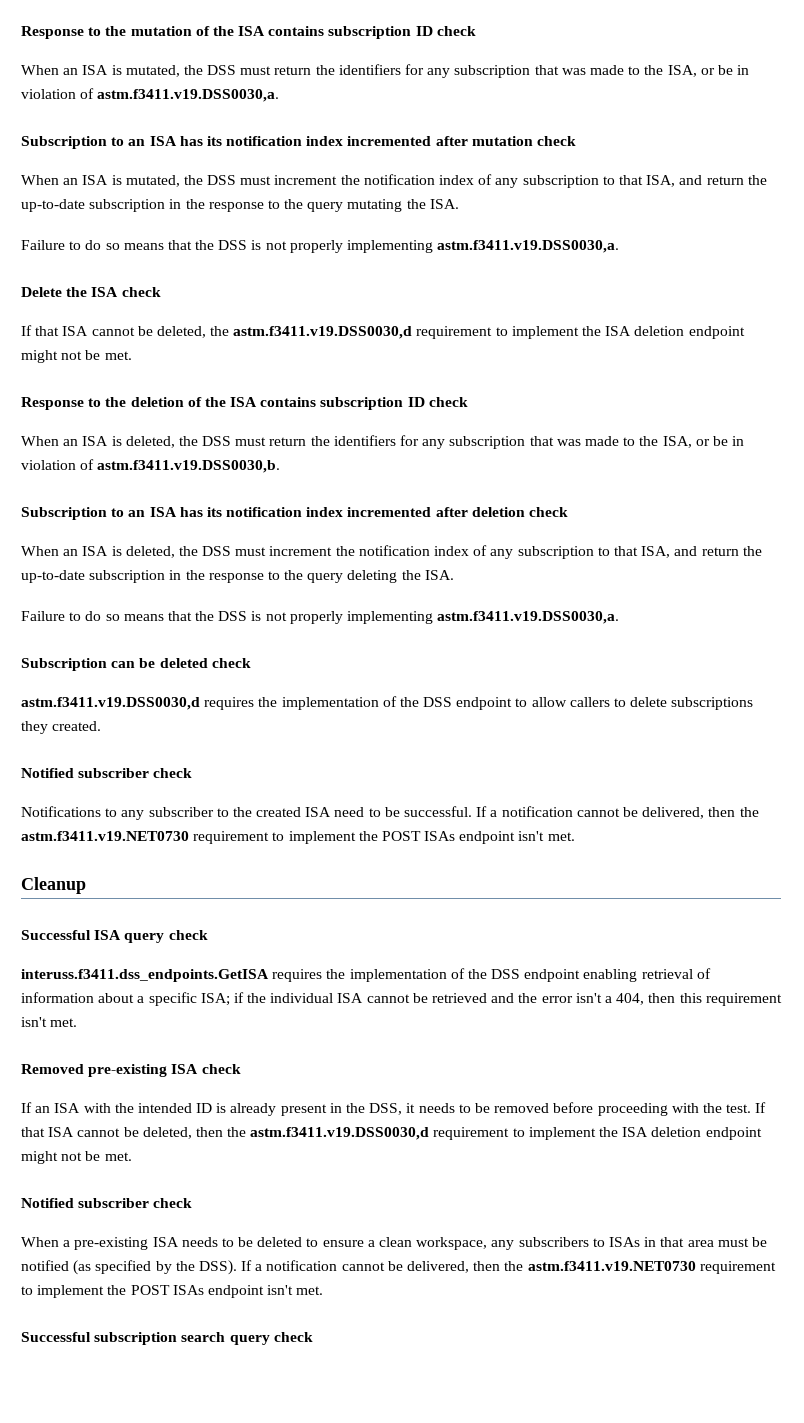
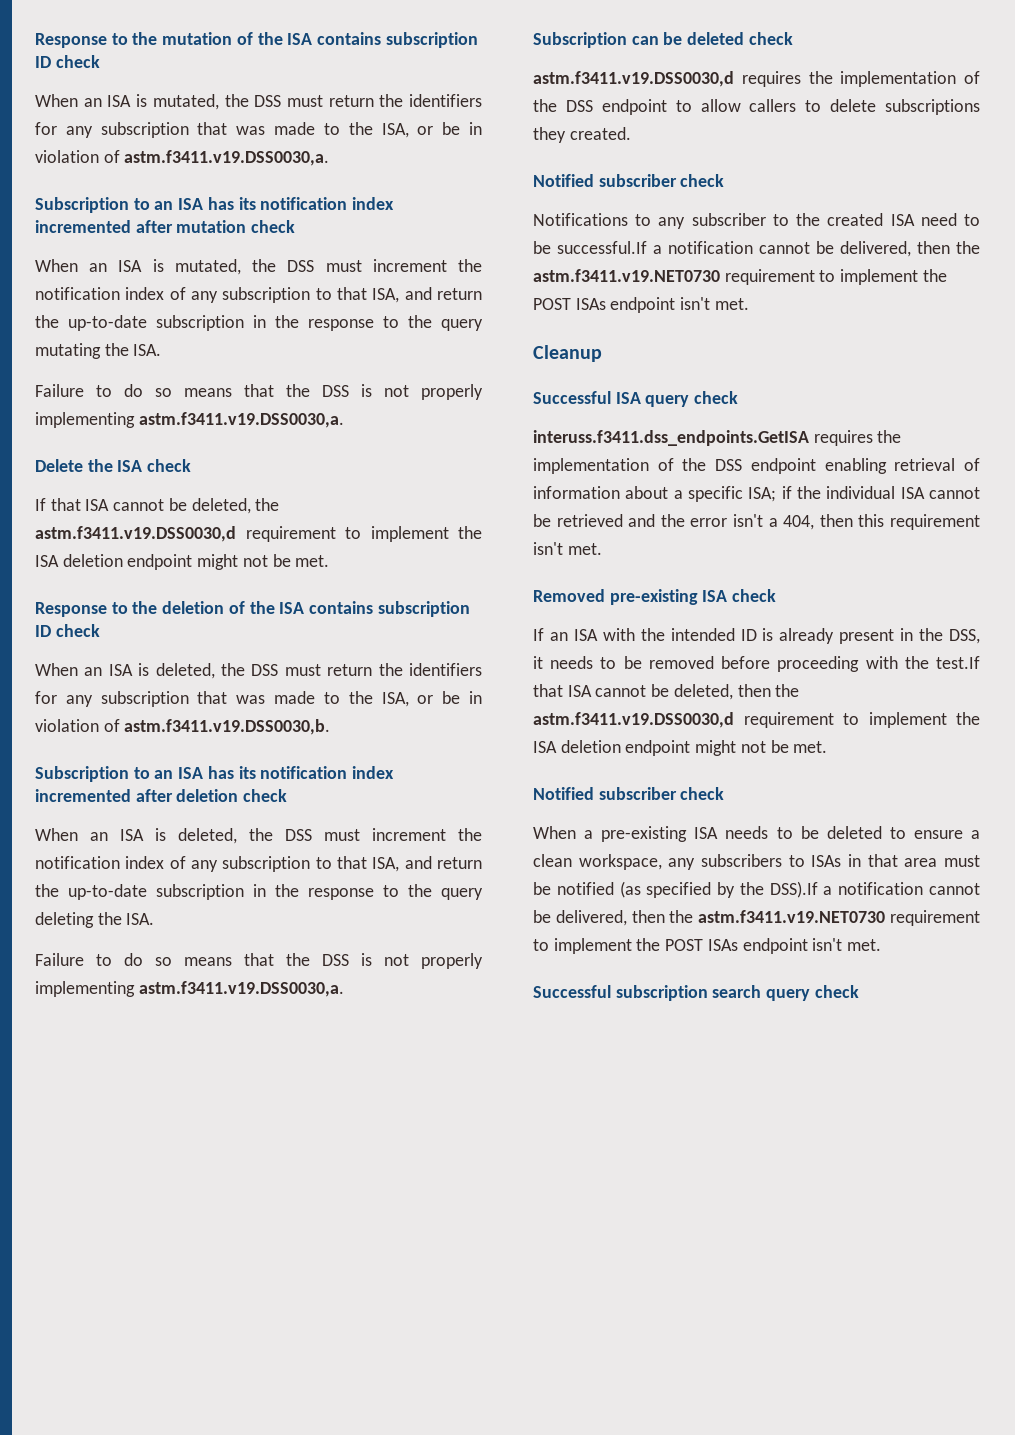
[404,806,488,817] successful. If -> [557,241,647,254] successful.If
[726,1102,767,1113] test. If -> [936,656,980,669] test.If
[198,1260,253,1275] DSS). If -> [769,881,818,898] DSS).If

